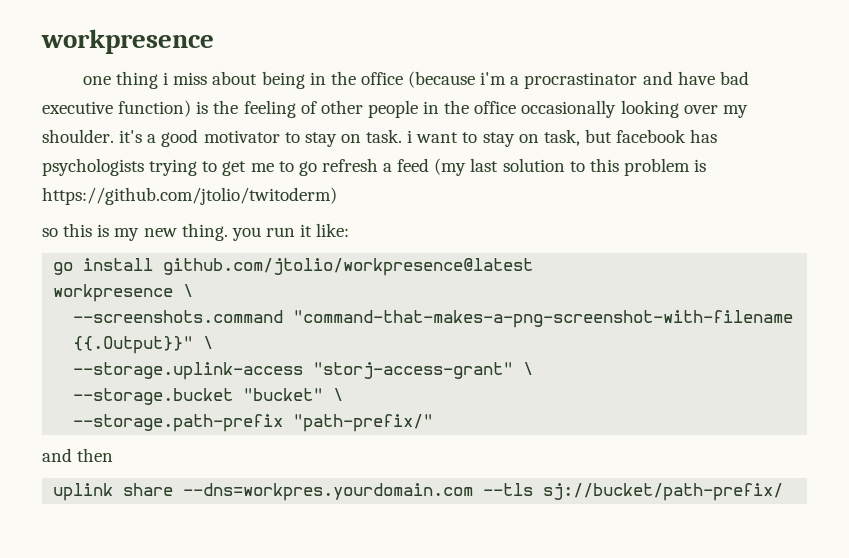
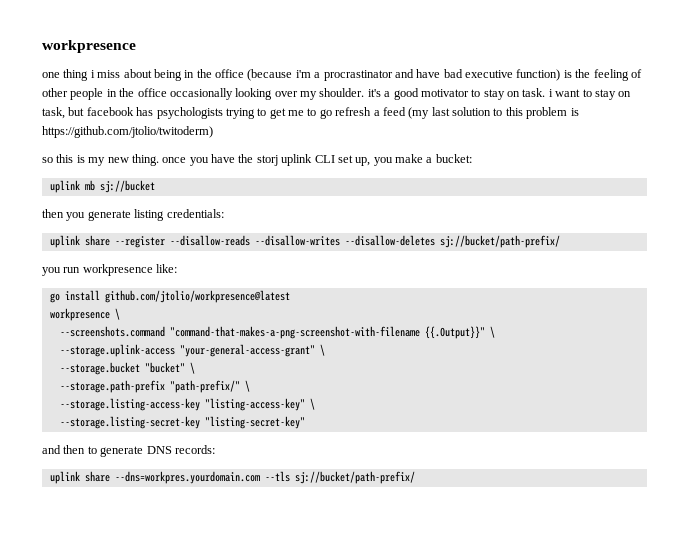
(228, 232) none -> [162,154,472,166] [49,180,155,193] [42,209,224,221] [49,235,560,248] once you have the storj uplink CLI set up, you make a bucket: // uplink mb sj://bucket // then you generate listing credentials: // uplink share --register --disallow-reads --disallow-writes --disallow-deletes sj://bucket/path-prefix/ //
[300,224,313,237] it -> [82,264,153,276] workpresence
[313,362,514,379] "storj-access-grant" -> [179,344,315,357] "your-general-access-grant"
[42,448,114,462] // and then -> [244,380,250,392] [59,398,315,411] [59,416,305,429] [42,445,215,457] \ // --storage.listing-access-key "listing-access-key" \ // --storage.listing-secret-key "listing-secret-key" // and then to generate DNS records:

